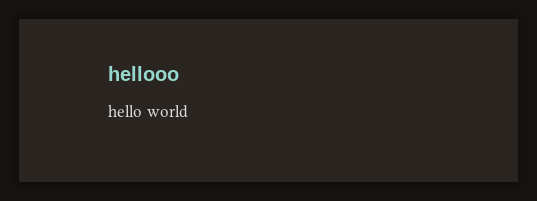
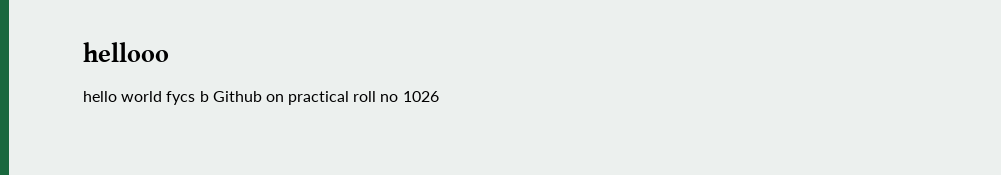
(188, 111) none -> [166,91,439,105] fycs b Github on practical roll no 1026

